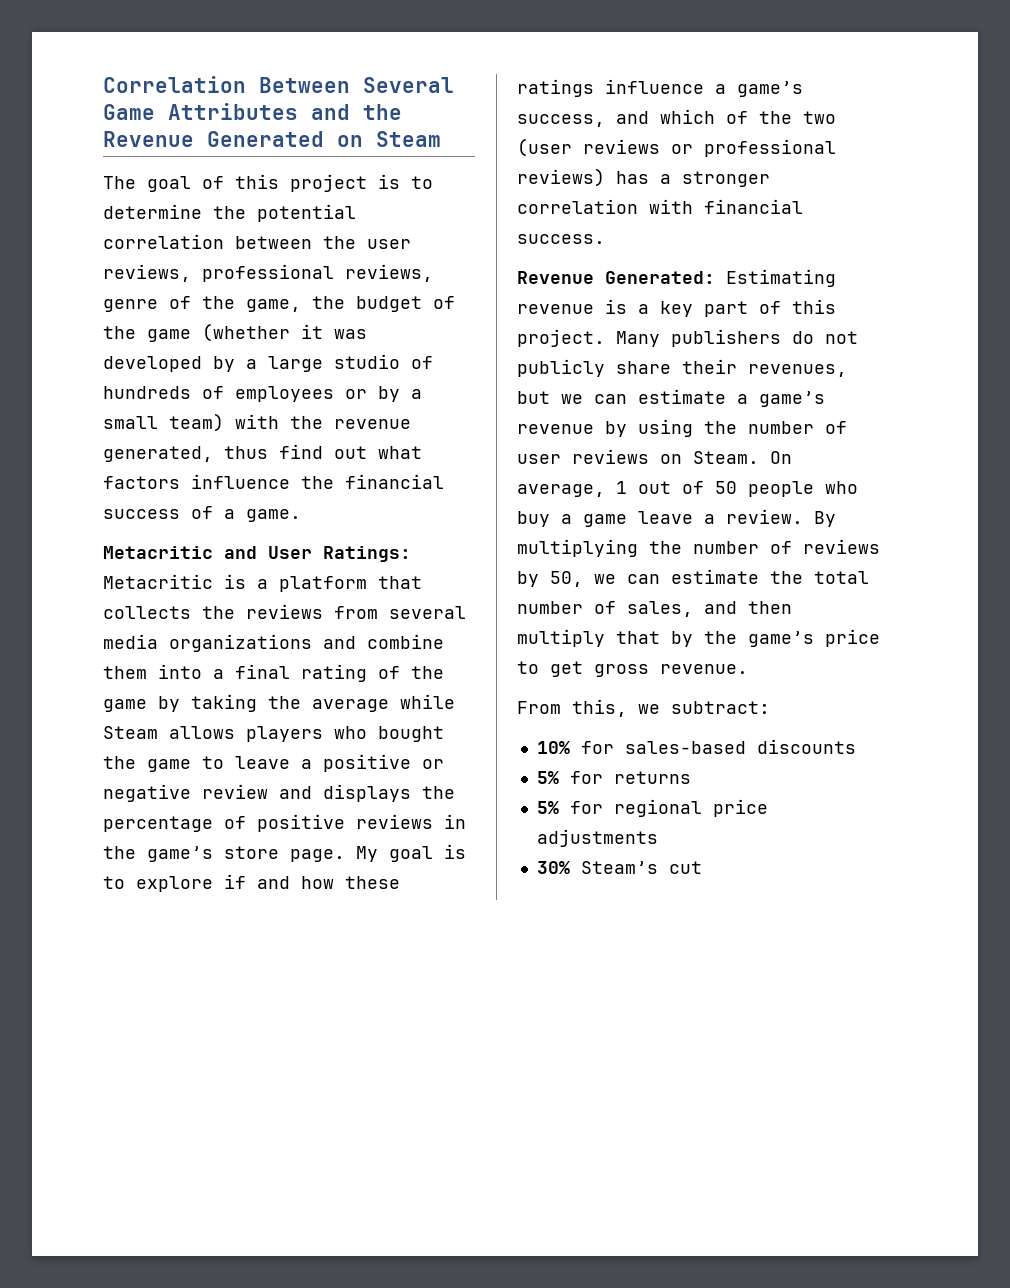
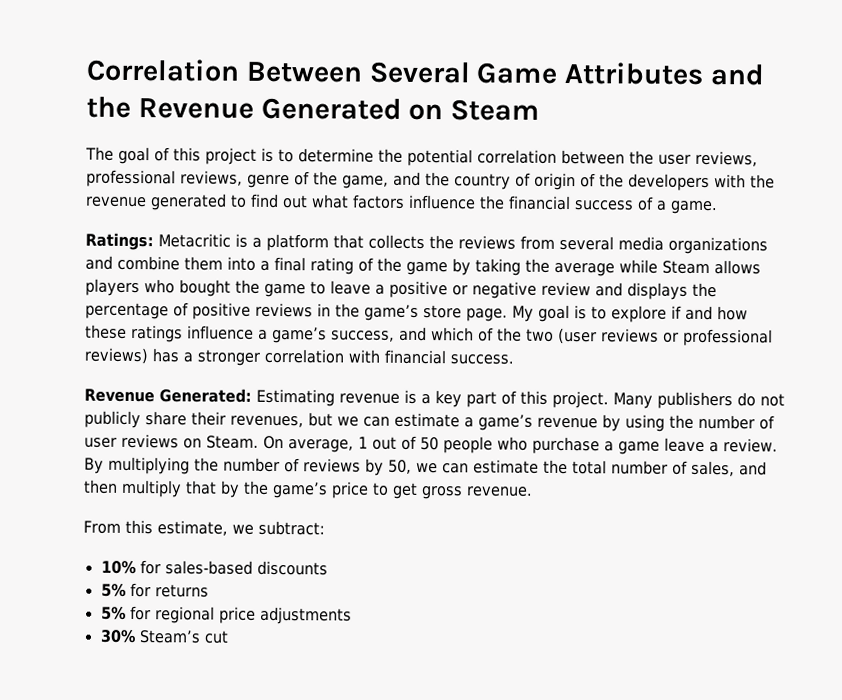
[312,296,455,312] [103,323,367,342] [103,354,433,372] [103,386,422,402] [103,413,224,432] the budget of the game (whether it was developed by a large studio of hundreds of employees or by a small team) -> [393,171,710,192] and the country of origin of the developers
[103,446,268,462] generated, thus -> [150,193,247,211] generated to
[103,546,312,559] Metacritic and User -> (718, 207) none
[517,511,550,527] buy -> [532,436,600,455] purchase
[572,699,627,717] this, -> [124,519,228,536] this estimate,

